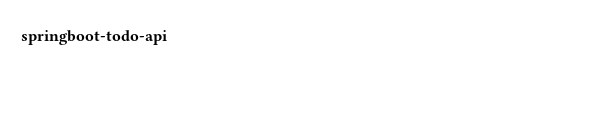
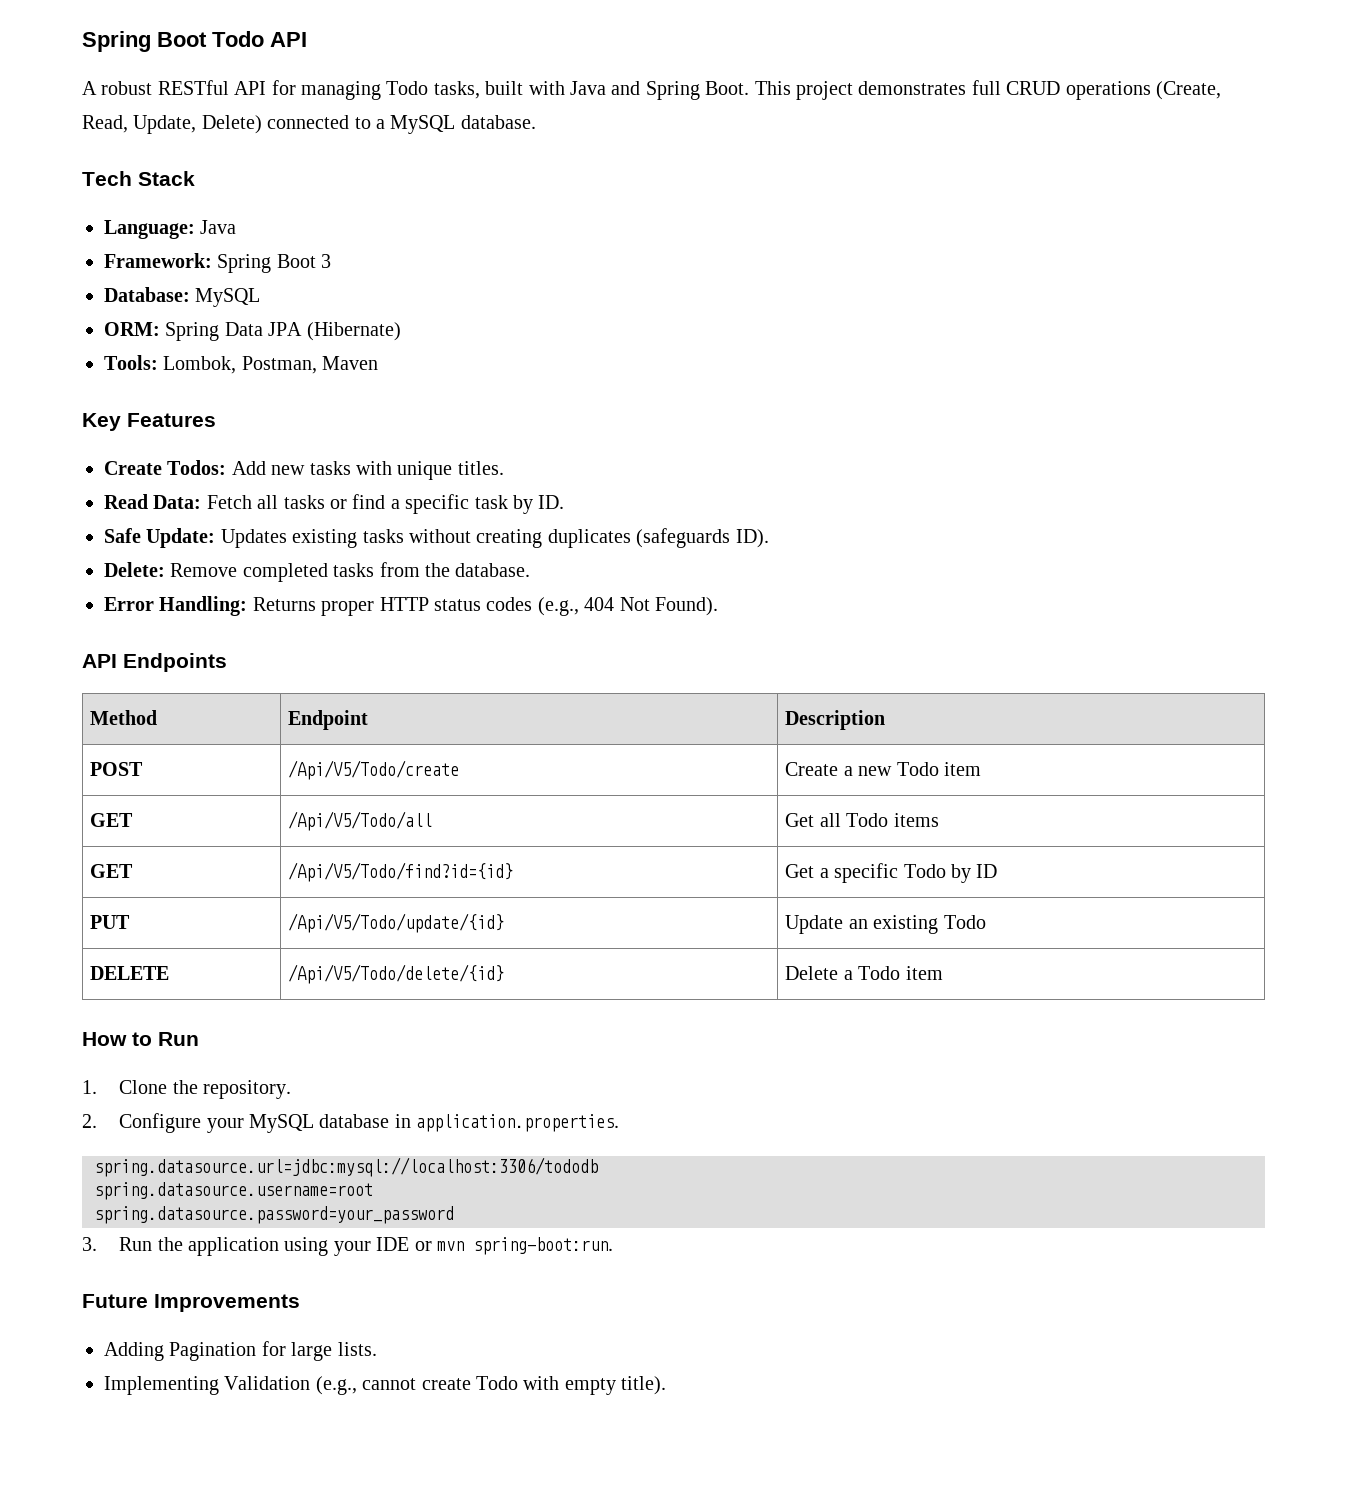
[21,30,167,45] springboot-todo-api -> [82,31,307,52] [82,80,1221,100] [82,115,536,134] [82,171,195,186] [104,220,237,239] [104,253,332,273] [104,287,261,307] [104,322,401,341] [104,355,379,374] [82,413,216,431] [104,460,504,480] [104,494,565,514] [104,528,769,548] [104,562,531,582] [104,596,718,616] [82,653,227,672] [90,710,158,725] [288,710,369,730] [785,710,886,730] [90,762,144,776] [288,760,460,780] [785,762,982,776] [90,813,134,827] [288,811,433,831] [785,813,939,827] [90,864,134,878] [288,862,514,882] [785,863,998,883] [90,915,131,929] [288,913,505,933] [785,915,986,934] [90,966,170,980] [288,964,505,984] [785,966,943,980] [82,1032,199,1046] [82,1080,292,1099] [82,1113,620,1133] [94,1157,598,1177] [94,1182,373,1200] [94,1206,454,1224] [82,1237,614,1256] [82,1294,300,1312] [104,1341,377,1361] [104,1376,667,1395] Spring Boot Todo API // A robust RESTful API for managing Todo tasks, built with Java and Spring Boot. This project demonstrates full CRUD operations (Create, Read, Update, Delete) connected to a MySQL database. // Tech Stack // Language: Java // Framework: Spring Boot 3 // Database: MySQL // ORM: Spring Data JPA (Hibernate) // Tools: Lombok, Postman, Maven // Key Features // Create Todos: Add new tasks with unique titles. // Read Data: Fetch all tasks or find a specific task by ID. // Safe Update: Updates existing tasks without creating duplicates (safeguards ID). // Delete: Remove completed tasks from the database. // Error Handling: Returns proper HTTP status codes (e.g., 404 Not Found). // API Endpoints // Method | Endpoint | Description // POST | /Api/V5/Todo/create | Create a new Todo item // GET | /Api/V5/Todo/all | Get all Todo items // GET | /Api/V5/Todo/find?id={id} | Get a specific Todo by ID // PUT | /Api/V5/Todo/update/{id} | Update an existing Todo // DELETE | /Api/V5/Todo/delete/{id} | Delete a Todo item // How to Run // 1. Clone the repository. // 2. Configure your MySQL database in application.properties. // spring.datasource.url=jdbc:mysql://localhost:3306/tododb // spring.datasource.username=root // spring.datasource.password=your_password // 3. Run the application using your IDE or mvn spring-boot:run. // Future Improvements // Adding Pagination for large lists. // Implementing Validation (e.g., cannot create Todo with empty title).

